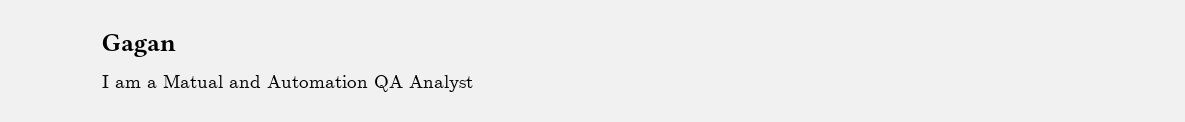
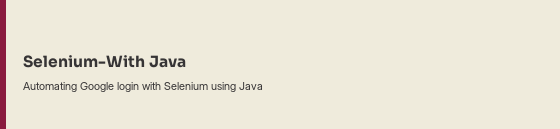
[102,34,176,57] [102,74,473,92] Gagan // I am a Matual and Automation QA Analyst -> [23,55,187,68] [23,82,263,92] Selenium-With Java // Automating Google login with Selenium using Java

